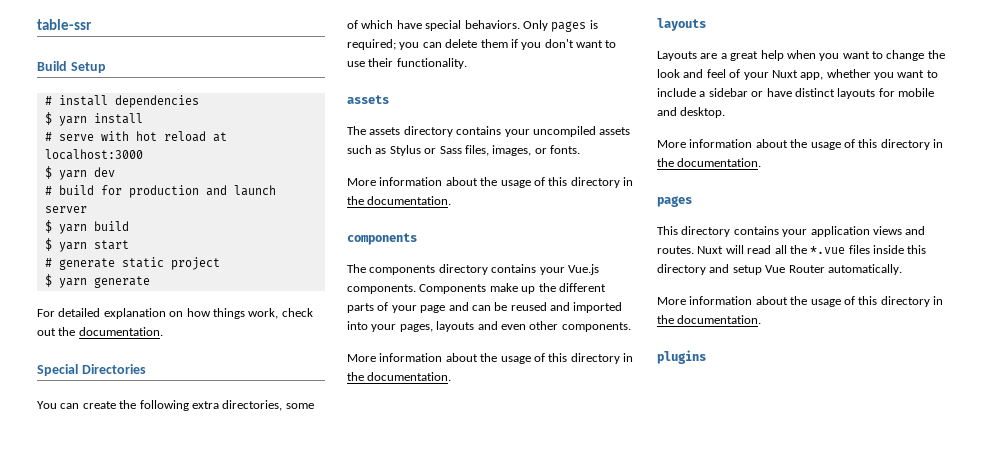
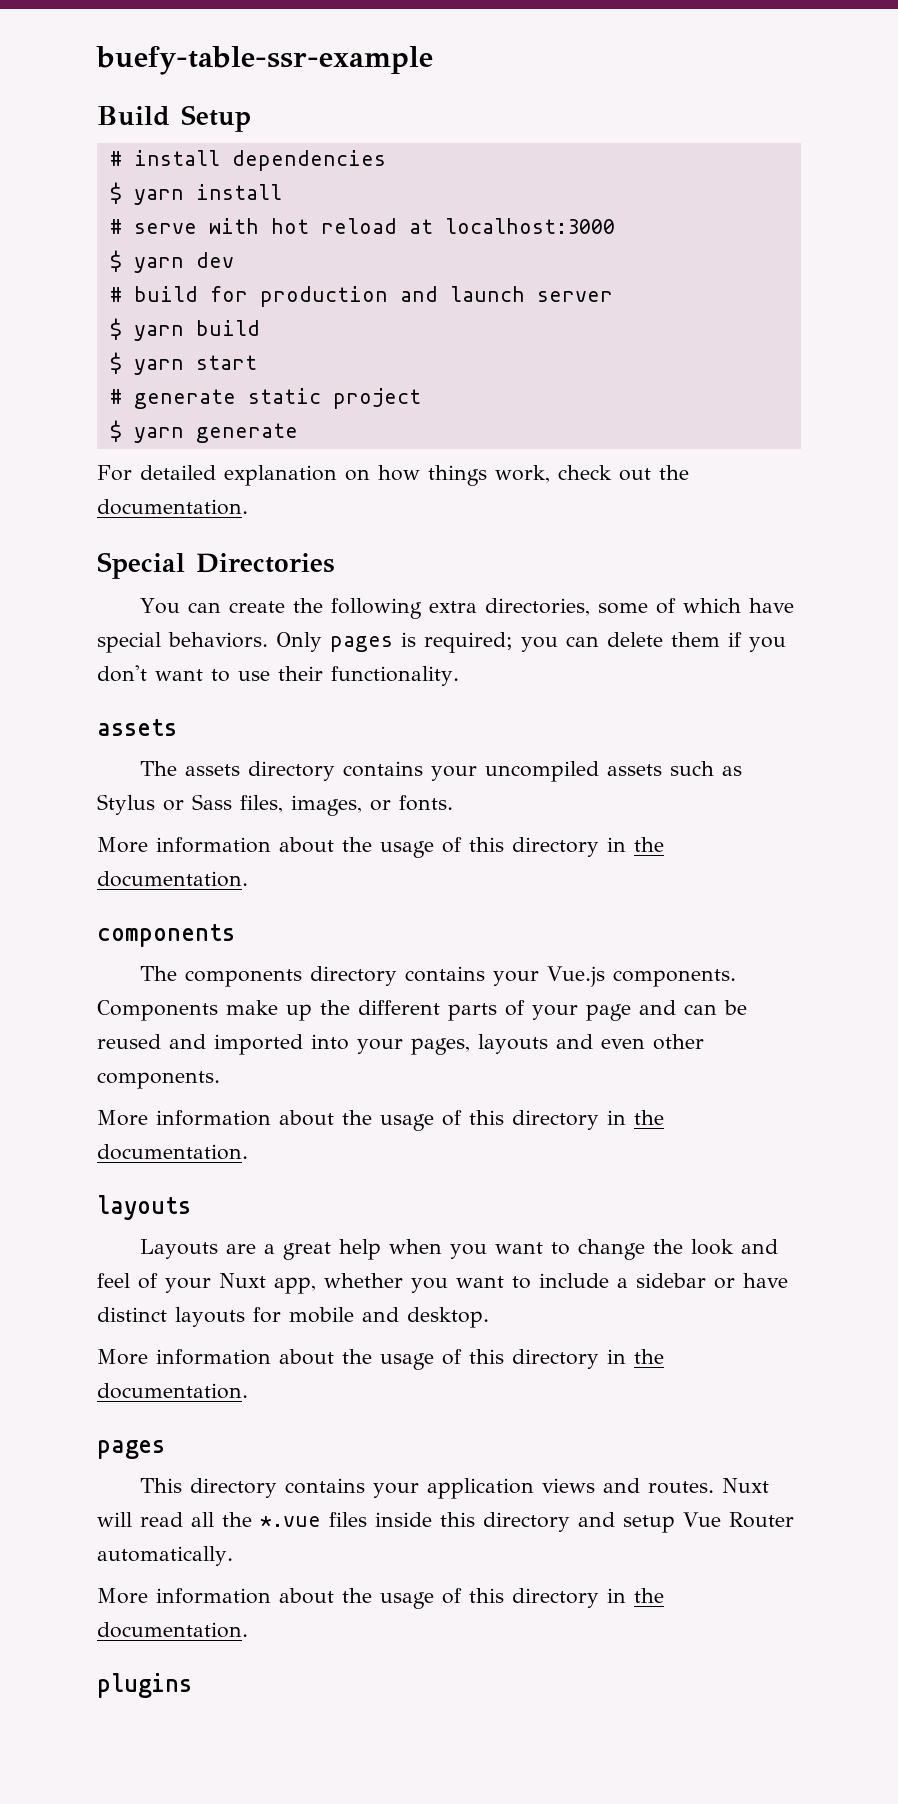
[37,19,92,30] table-ssr -> [96,46,433,75] buefy-table-ssr-example

